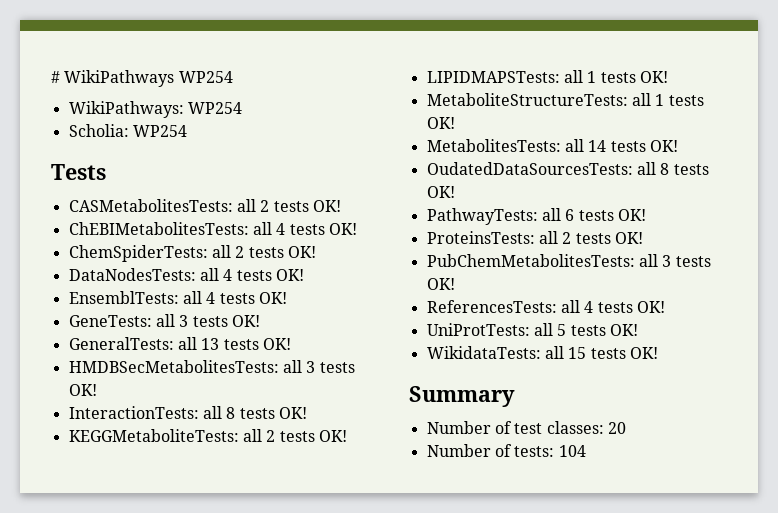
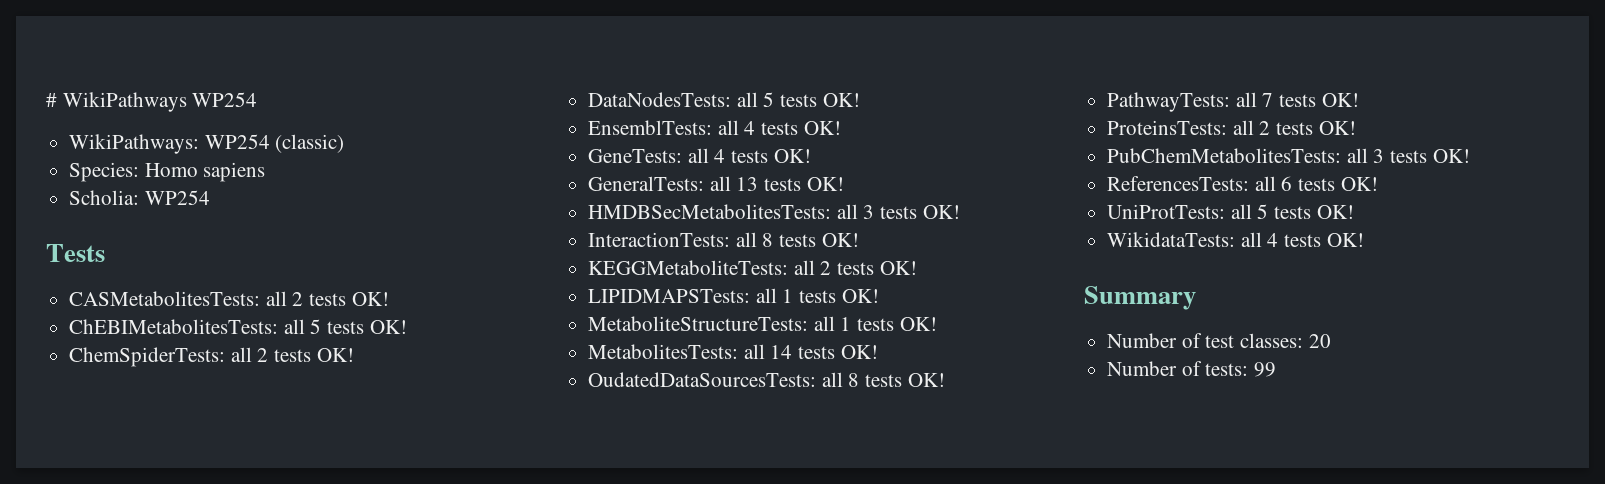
(242, 108) none -> [275,134,345,153] [69,162,266,182] (classic) // Species: Homo sapiens
[276,223,286,235] 4 -> [310,319,322,334] 5
[223,269,233,281] 4 -> [763,92,775,107] 5
[179,315,189,327] 3 -> [714,149,726,163] 4
[565,209,575,221] 6 -> [1262,93,1274,107] 7
[584,301,594,313] 4 -> [1281,176,1293,191] 6
[568,347,587,359] 15 -> [1267,233,1279,247] 4
[558,445,586,457] 104 -> [1254,362,1277,377] 99

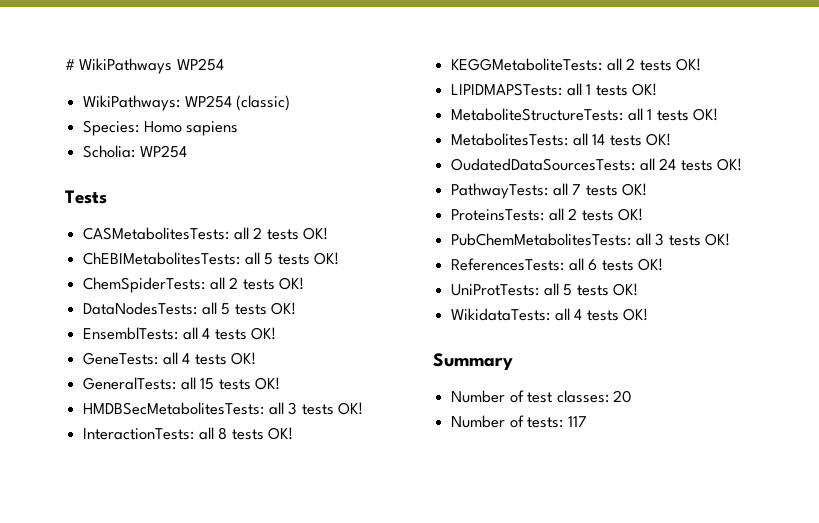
[736,177,759,191] 13 -> [200,378,215,390] 15
[848,373,860,387] 8 -> [659,158,677,170] 24
[1254,362,1277,377] 99 -> [567,416,587,427] 117

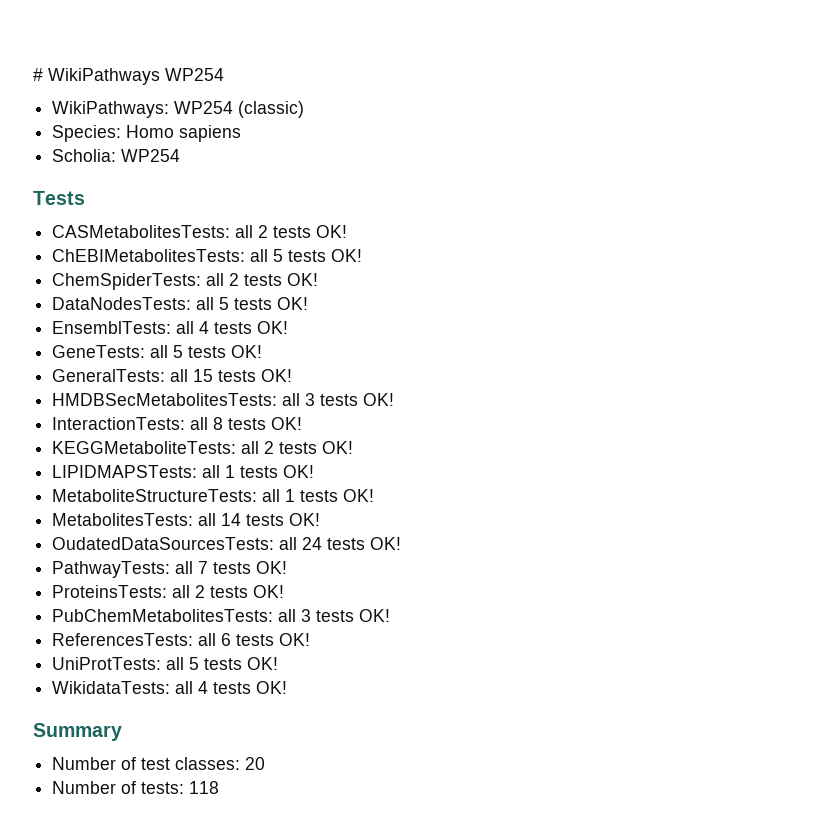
[182,353,191,364] 4 -> [173,345,184,358] 5
[567,416,587,427] 117 -> [189,781,220,794] 118

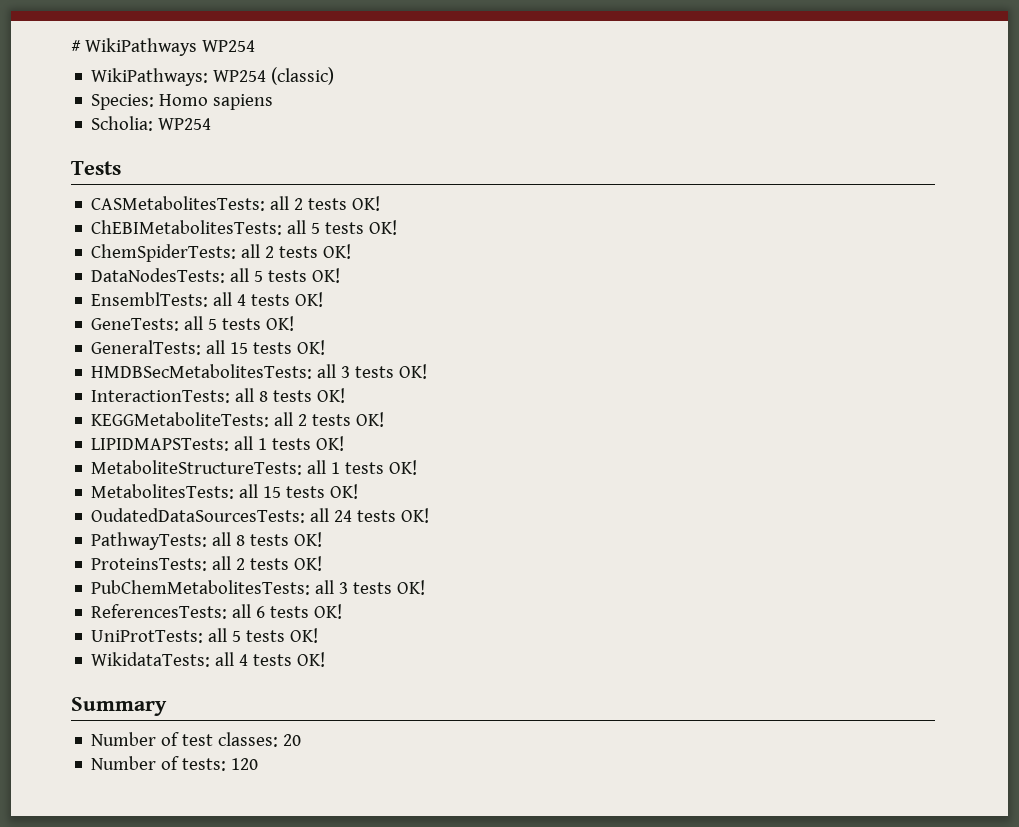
[221,513,242,526] 14 -> [263,486,282,498] 15
[198,561,209,574] 7 -> [236,535,246,546] 8
[189,781,220,794] 118 -> [231,758,259,770] 120

